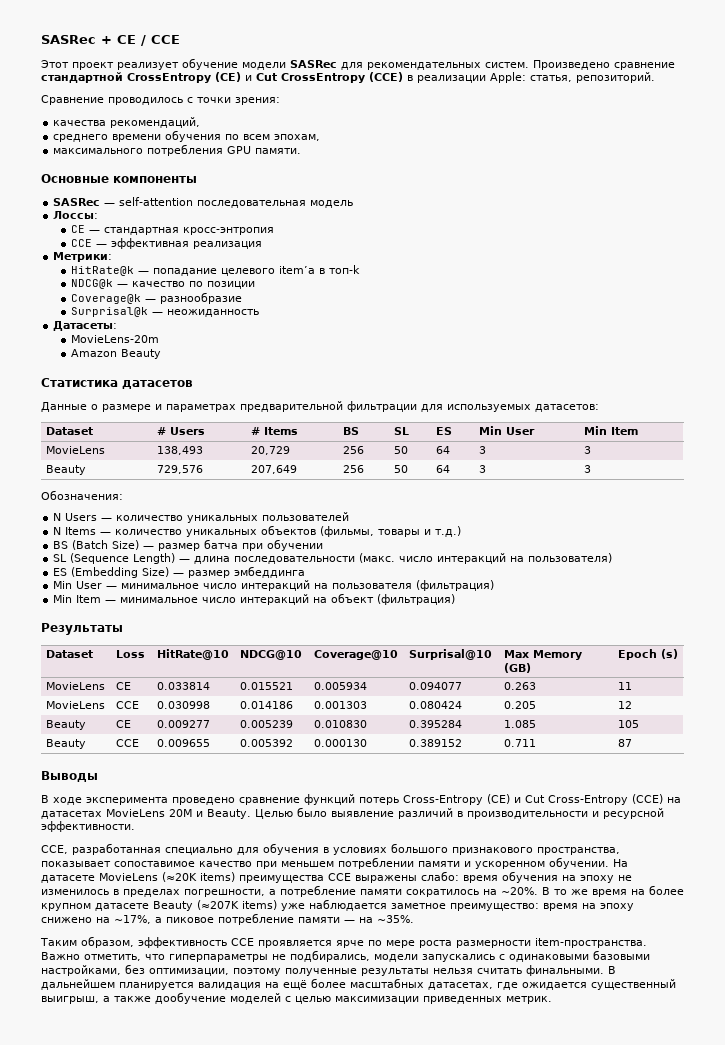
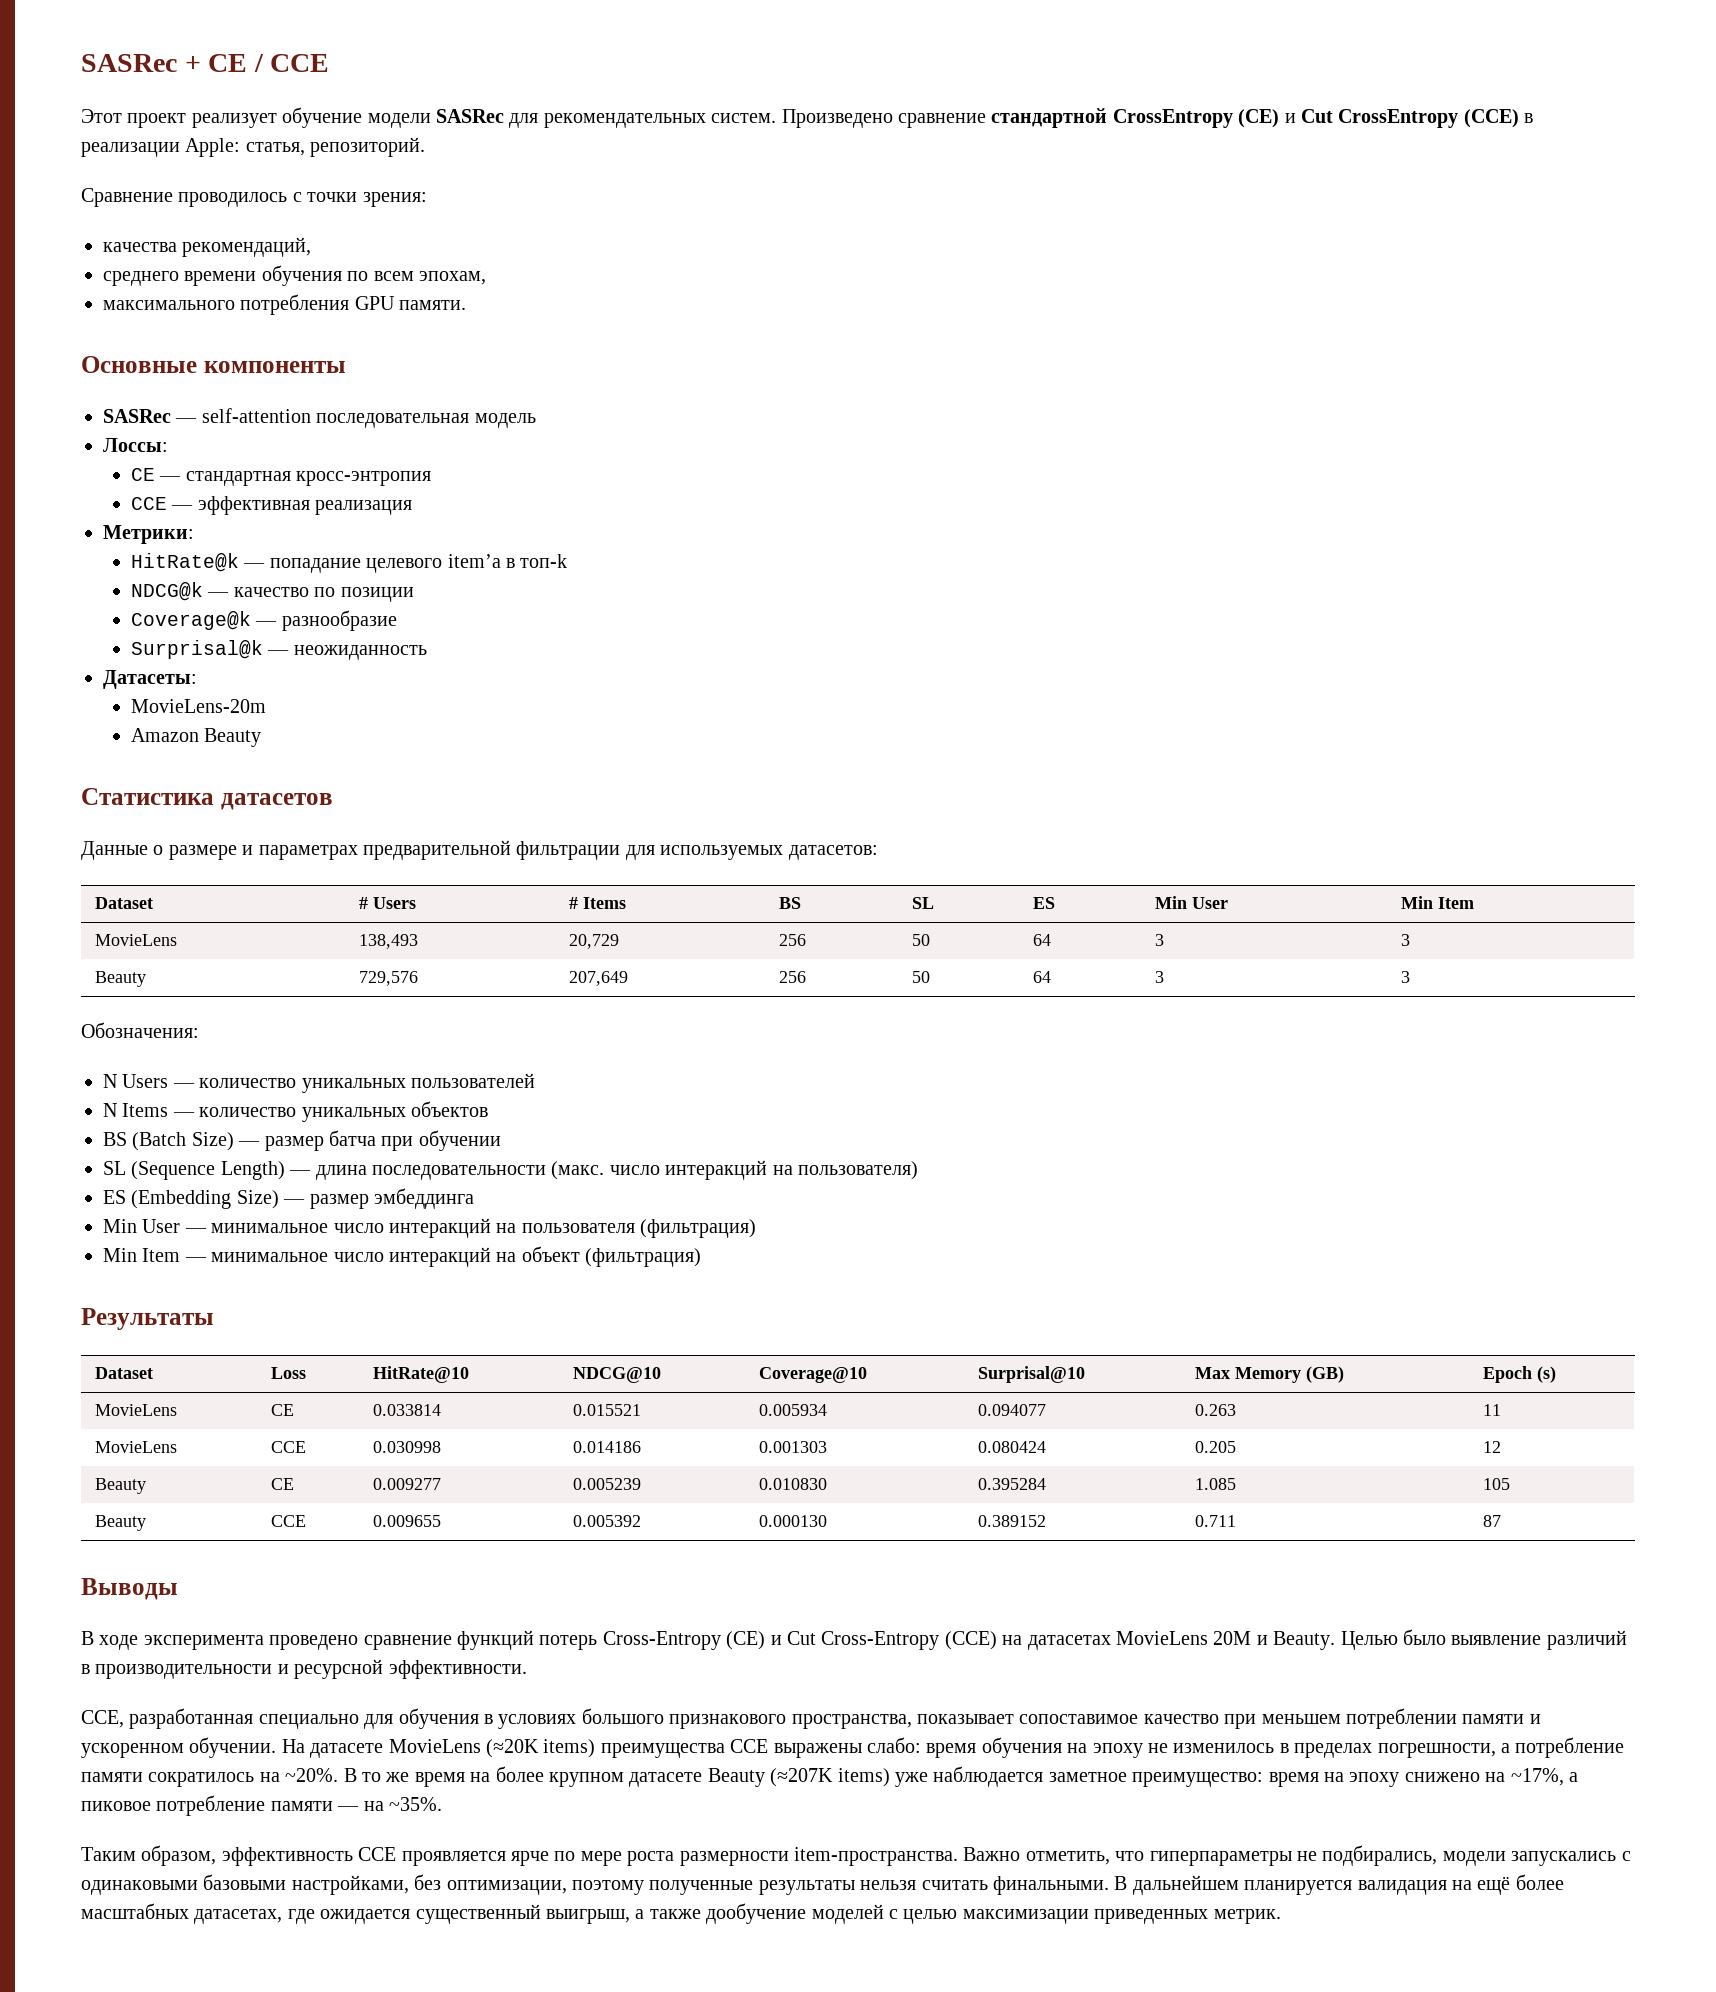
[320,526,462,537] (фильмы, товары и т.д.) -> (488, 1109) none

